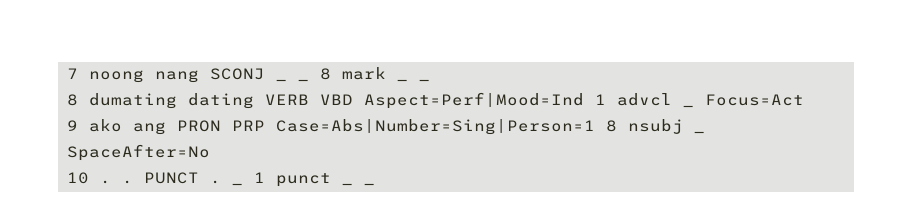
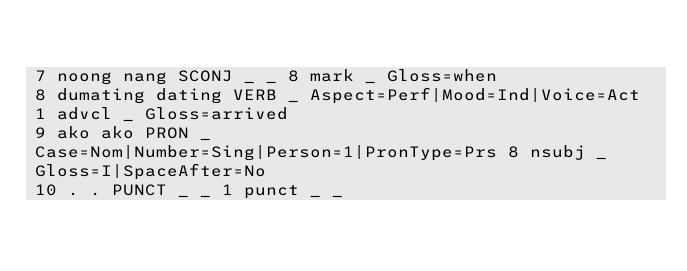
[419,79,430,82] _ -> [386,69,497,82] Gloss=when
[320,92,584,109] VBD Aspect=Perf|Mood=Ind -> [287,87,640,104] _ Aspect=Perf|Mood=Ind|Voice=Act
[705,94,804,106] Focus=Act -> [144,107,288,120] Gloss=arrived
[133,119,595,135] ang PRON PRP Case=Abs|Number=Sing|Person=1 -> [100,126,211,141] [34,145,497,161] ako PRON _ Case=Nom|Number=Sing|Person=1|PronType=Prs
[67,144,210,161] SpaceAfter=No -> [34,163,266,180] Gloss=I|SpaceAfter=No
[210,180,221,184] . -> [177,195,189,198] _

